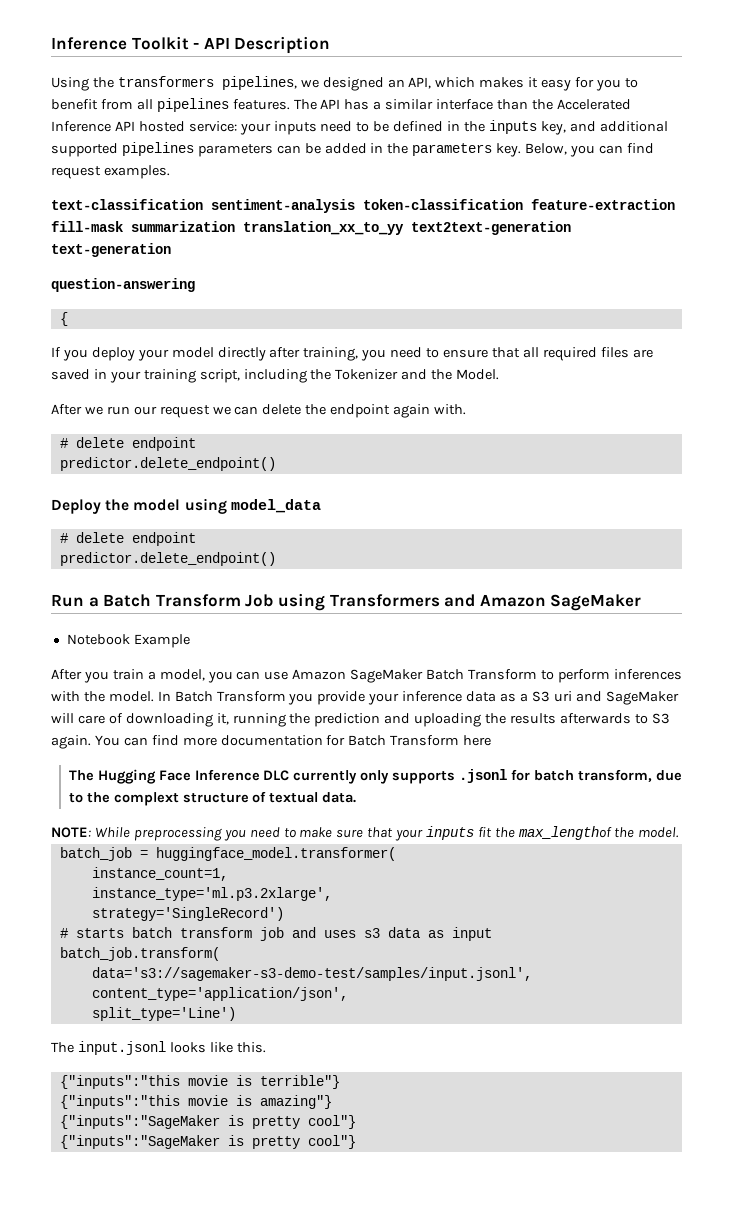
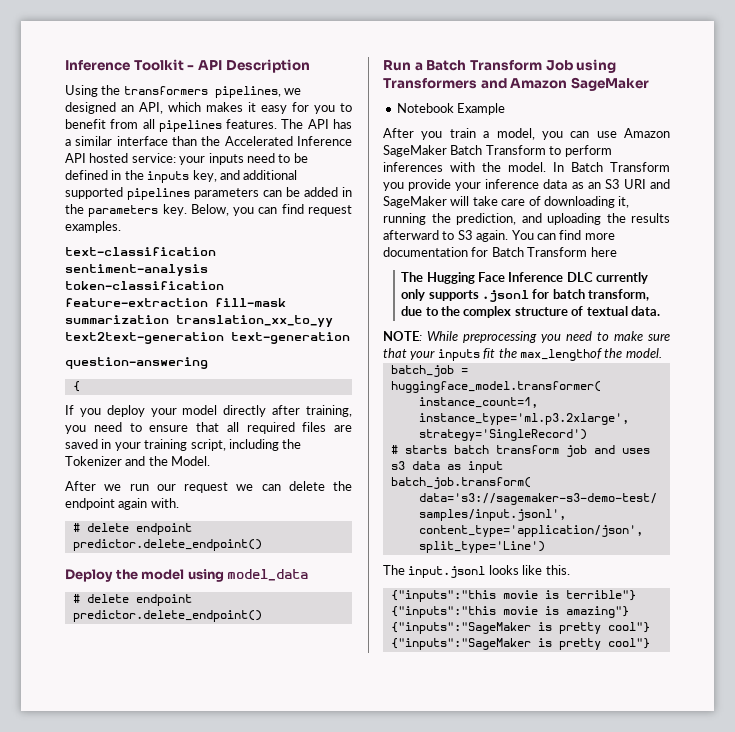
[519,691,572,702] a S3 uri -> [587,179,646,189] an S3 URI
(74, 718) none -> [472,196,498,206] take
[314,713,381,727] prediction -> [456,213,516,225] prediction,
[559,713,631,724] afterwards -> [383,230,439,240] afterward
[113,792,179,806] complext -> [463,306,512,318] complex

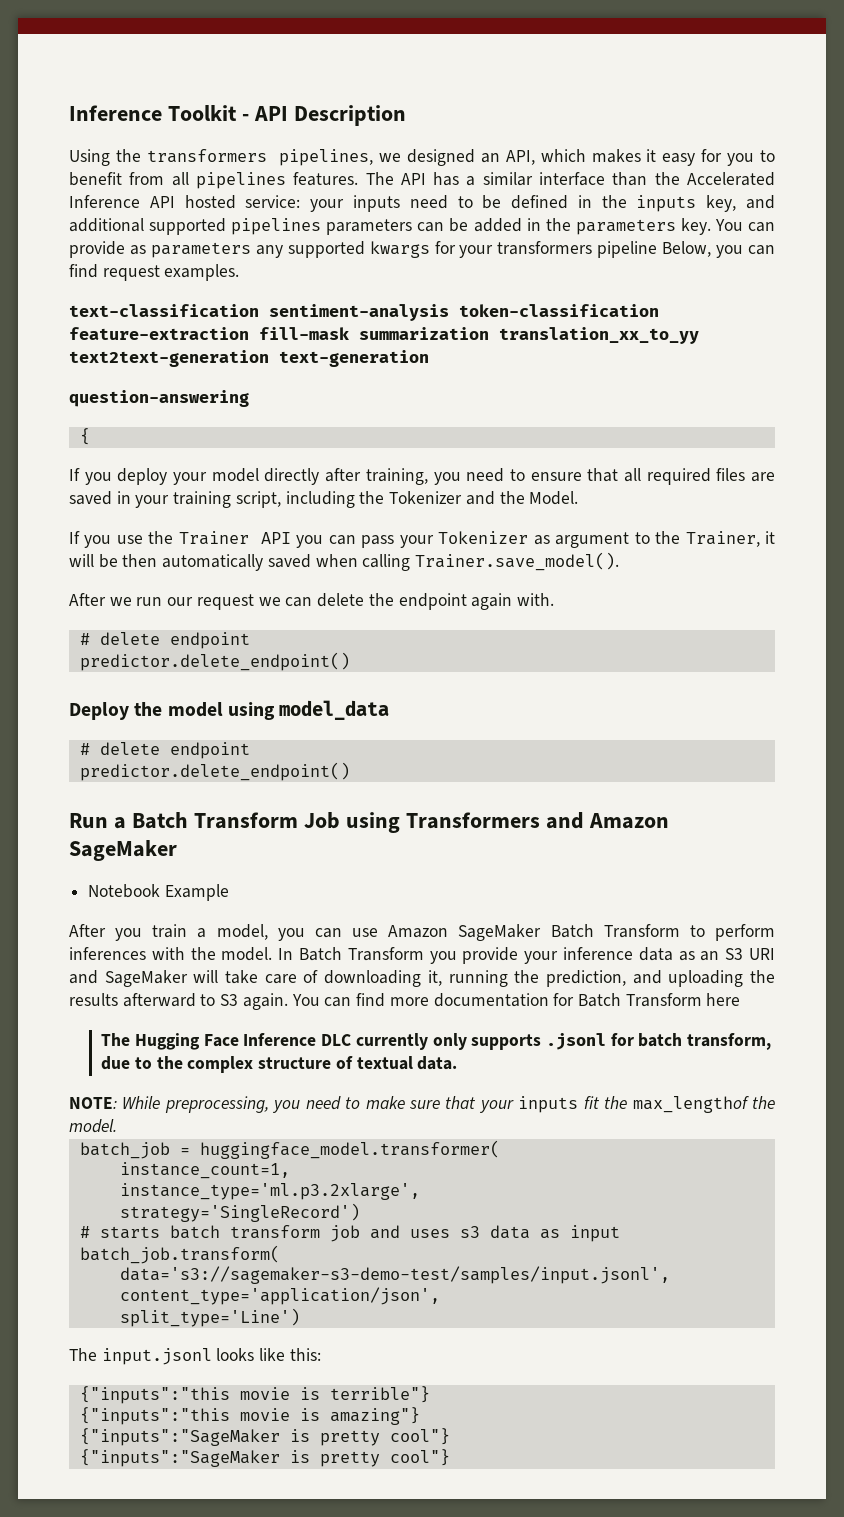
(187, 210) none -> [714,219,775,232] [69,241,658,258] You can provide as parameters any supported kwargs for your transformers pipeline
(211, 461) none -> [69,531,775,548] [69,552,620,571] // If you use the Trainer API you can pass your Tokenizer as argument to the Trainer, it will be then automatically saved when calling Trainer.save_model().
[463,331,537,343] preprocessing -> [164,1096,269,1113] preprocessing,
[545,565,570,575] this. -> [289,1348,321,1361] this:

